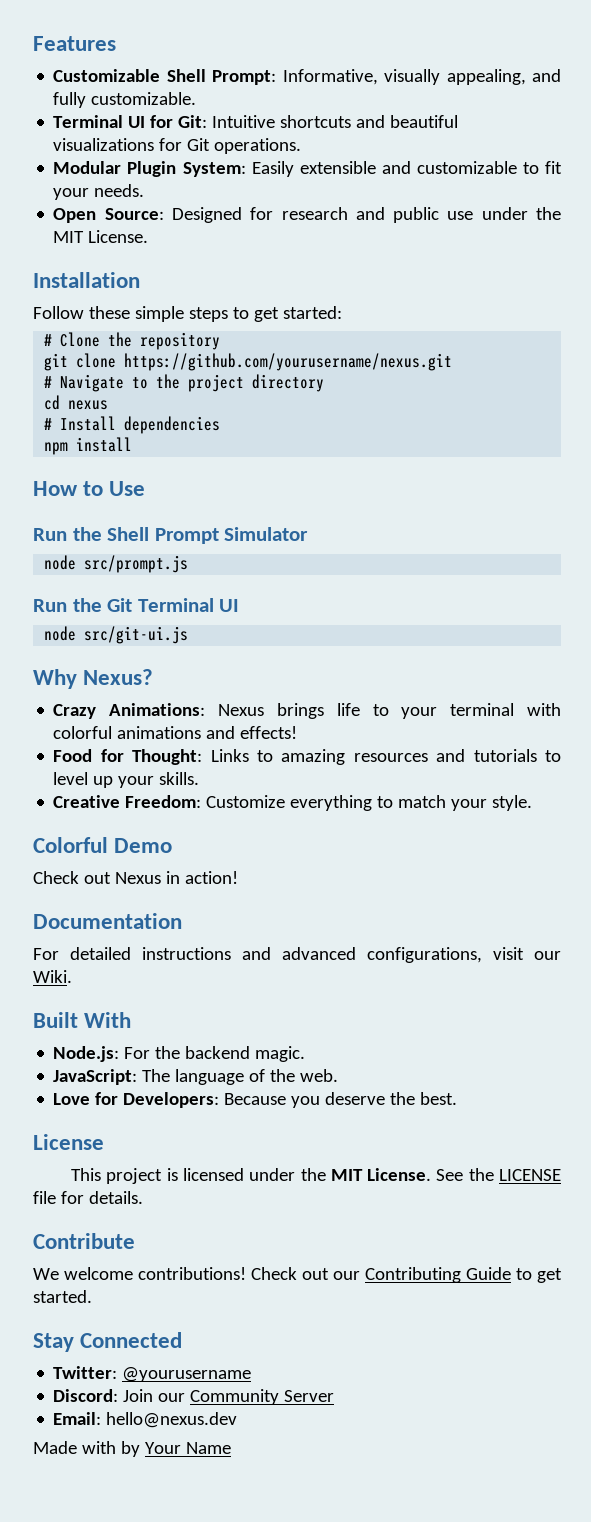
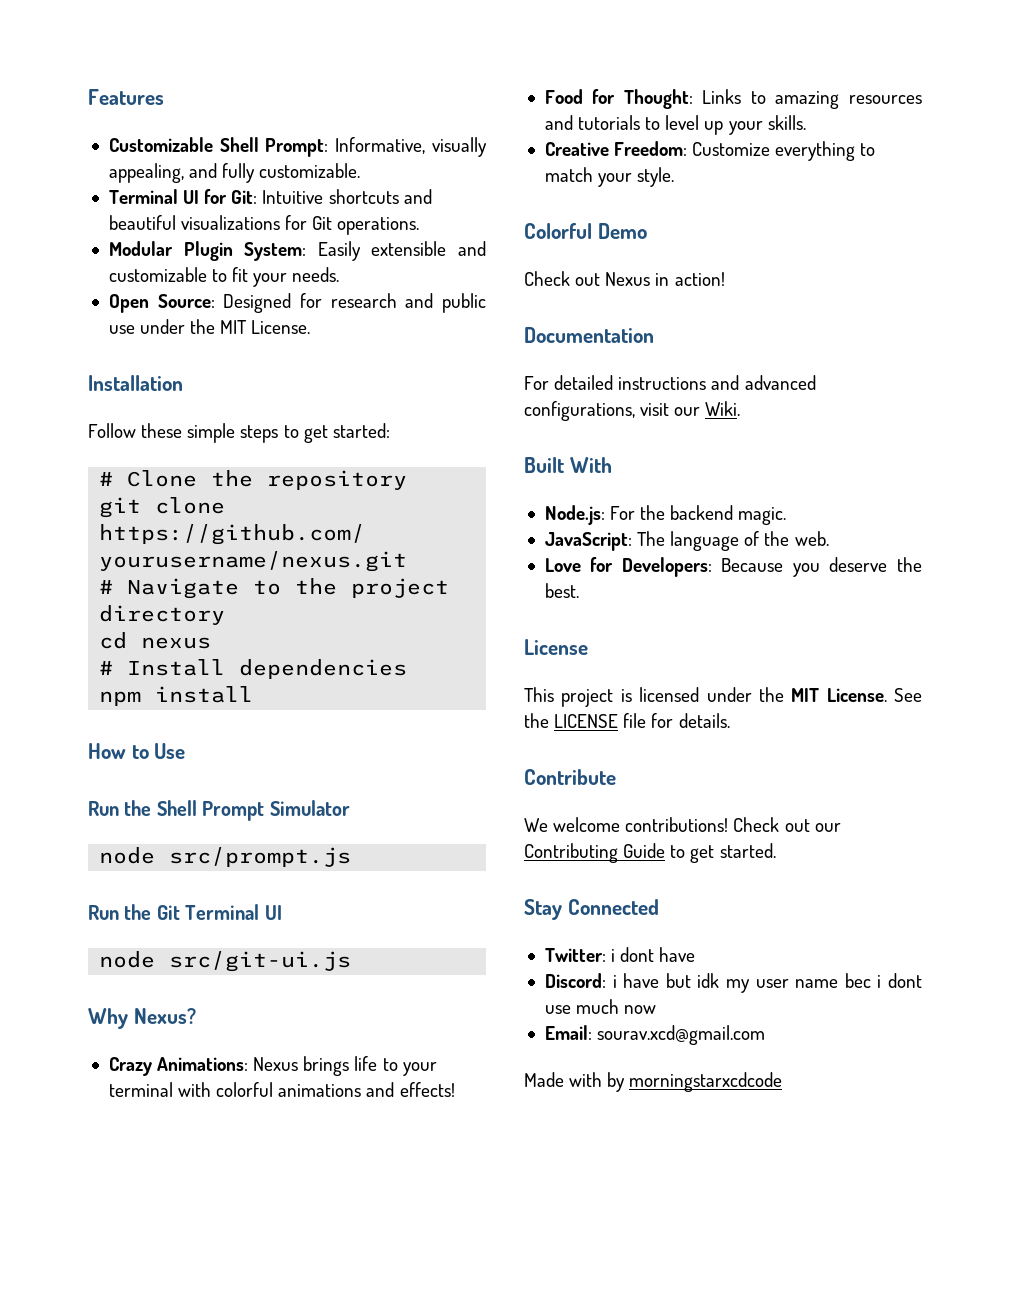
[122,1367,252,1382] [53,1389,335,1405] @yourusername // Discord: Join our Community Server -> [611,947,696,962] [544,973,923,993] [544,999,657,1014] i dont have // Discord: i have but idk my user name bec i dont use much now
[106,1412,238,1428] hello@nexus.dev -> [597,1025,766,1045] sourav.xcd@gmail.com
[144,1442,231,1454] Your Name -> [629,1072,783,1092] morningstarxcdcode

